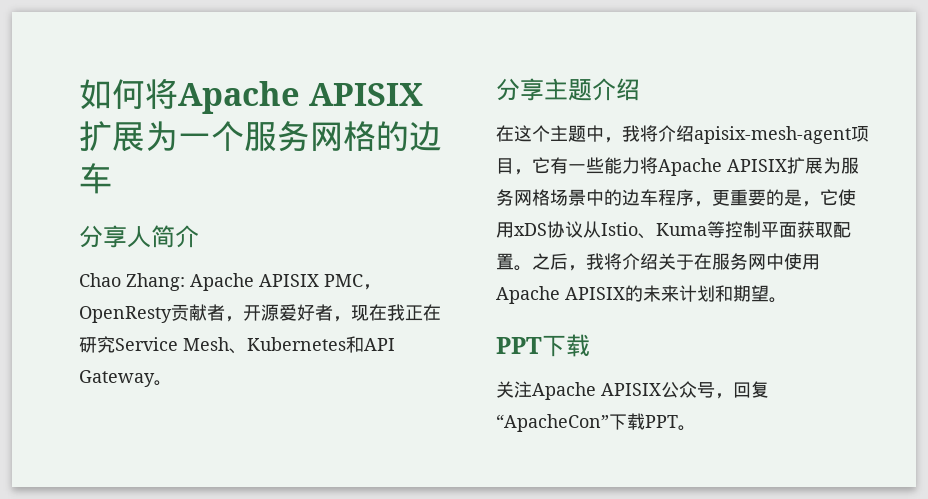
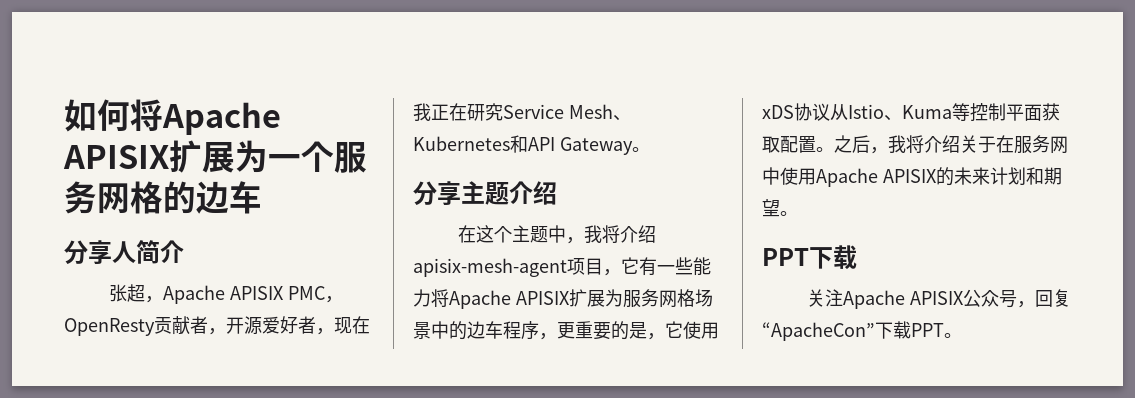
[79,273,185,291] Chao Zhang: -> [108,284,163,303] 张超，

